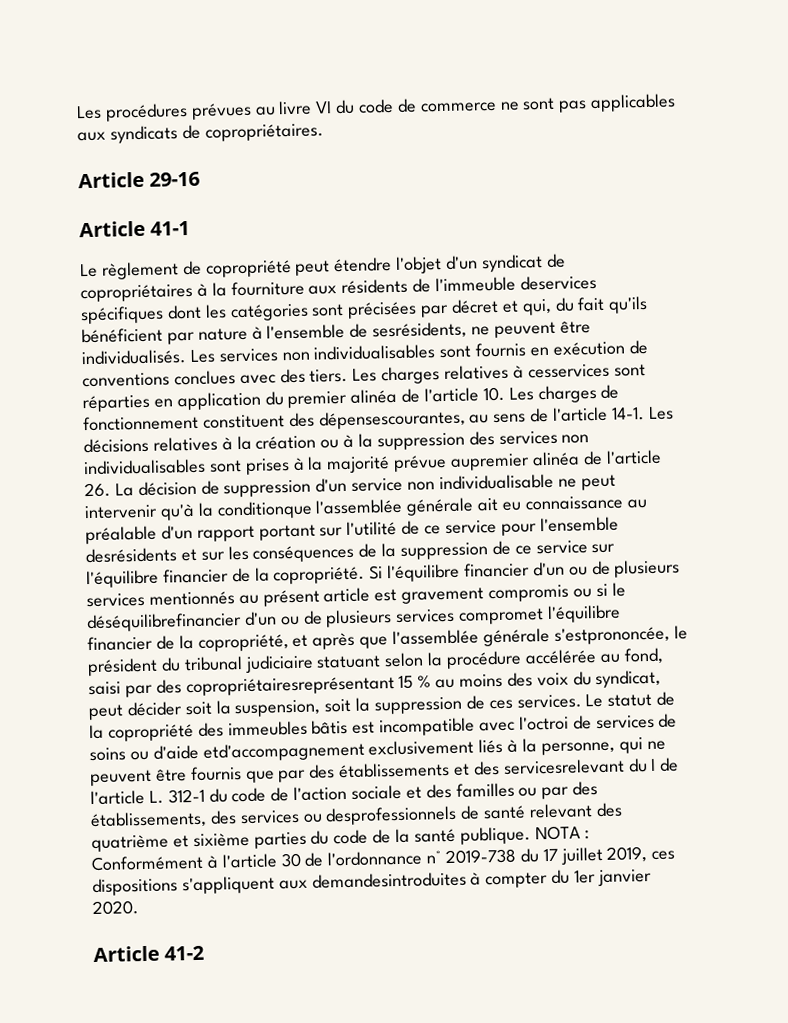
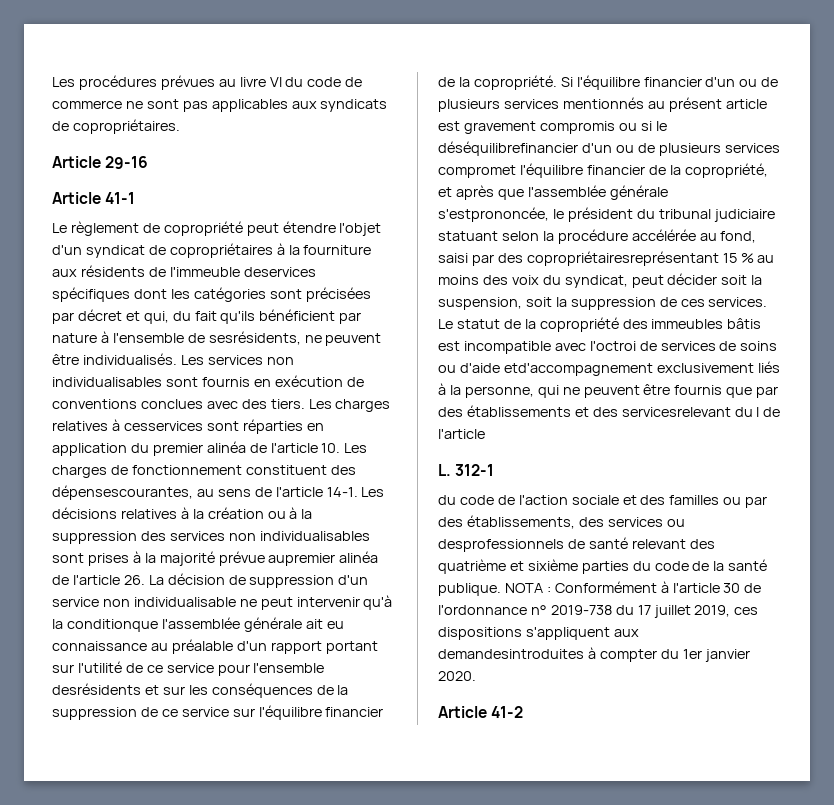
(145, 797) none -> (485, 434) //
(205, 796) none -> (495, 470) //

